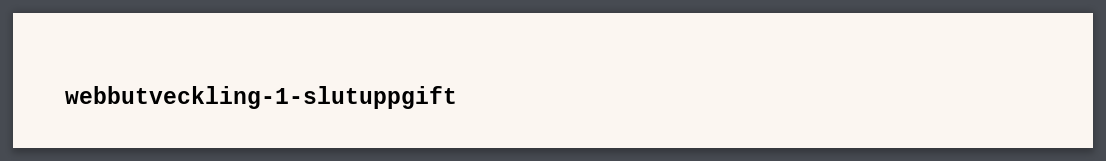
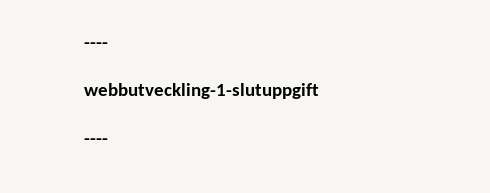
(65, 97) none -> [84,42,108,48] ---- //
(457, 97) none -> [84,138,108,144] // ----

